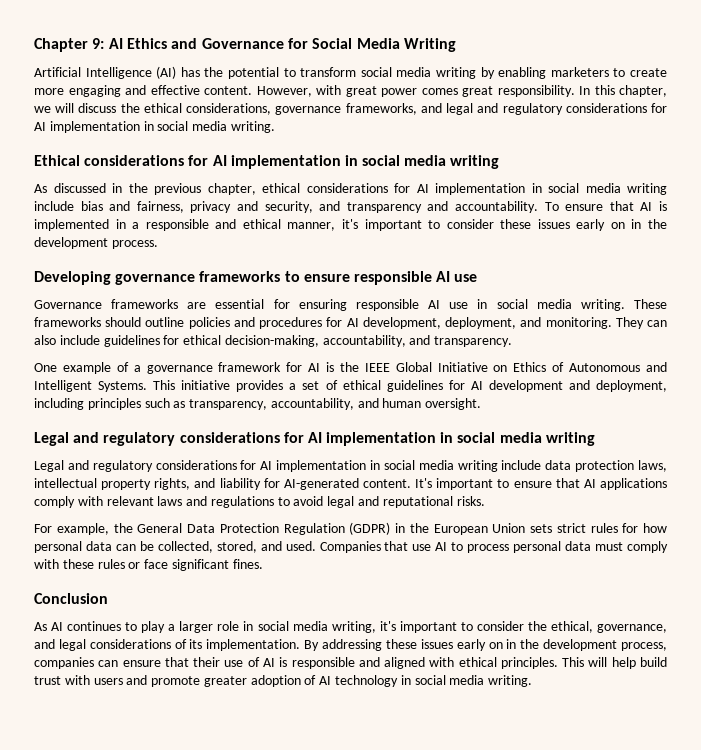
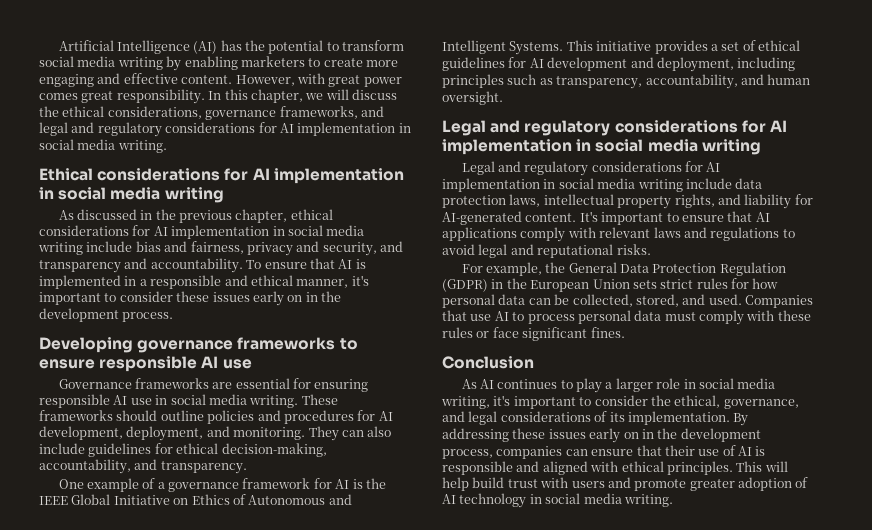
[34,38,456,52] Chapter 9: AI Ethics and Governance for Social Media Writing // -> (58, 45) none

